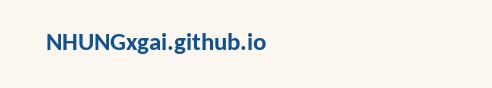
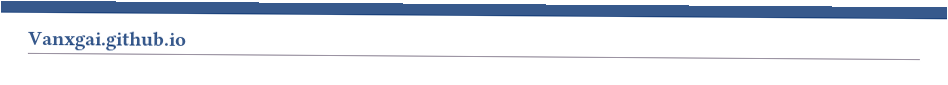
[46,33,266,54] NHUNGxgai.github.io -> [27,30,187,51] Vanxgai.github.io

